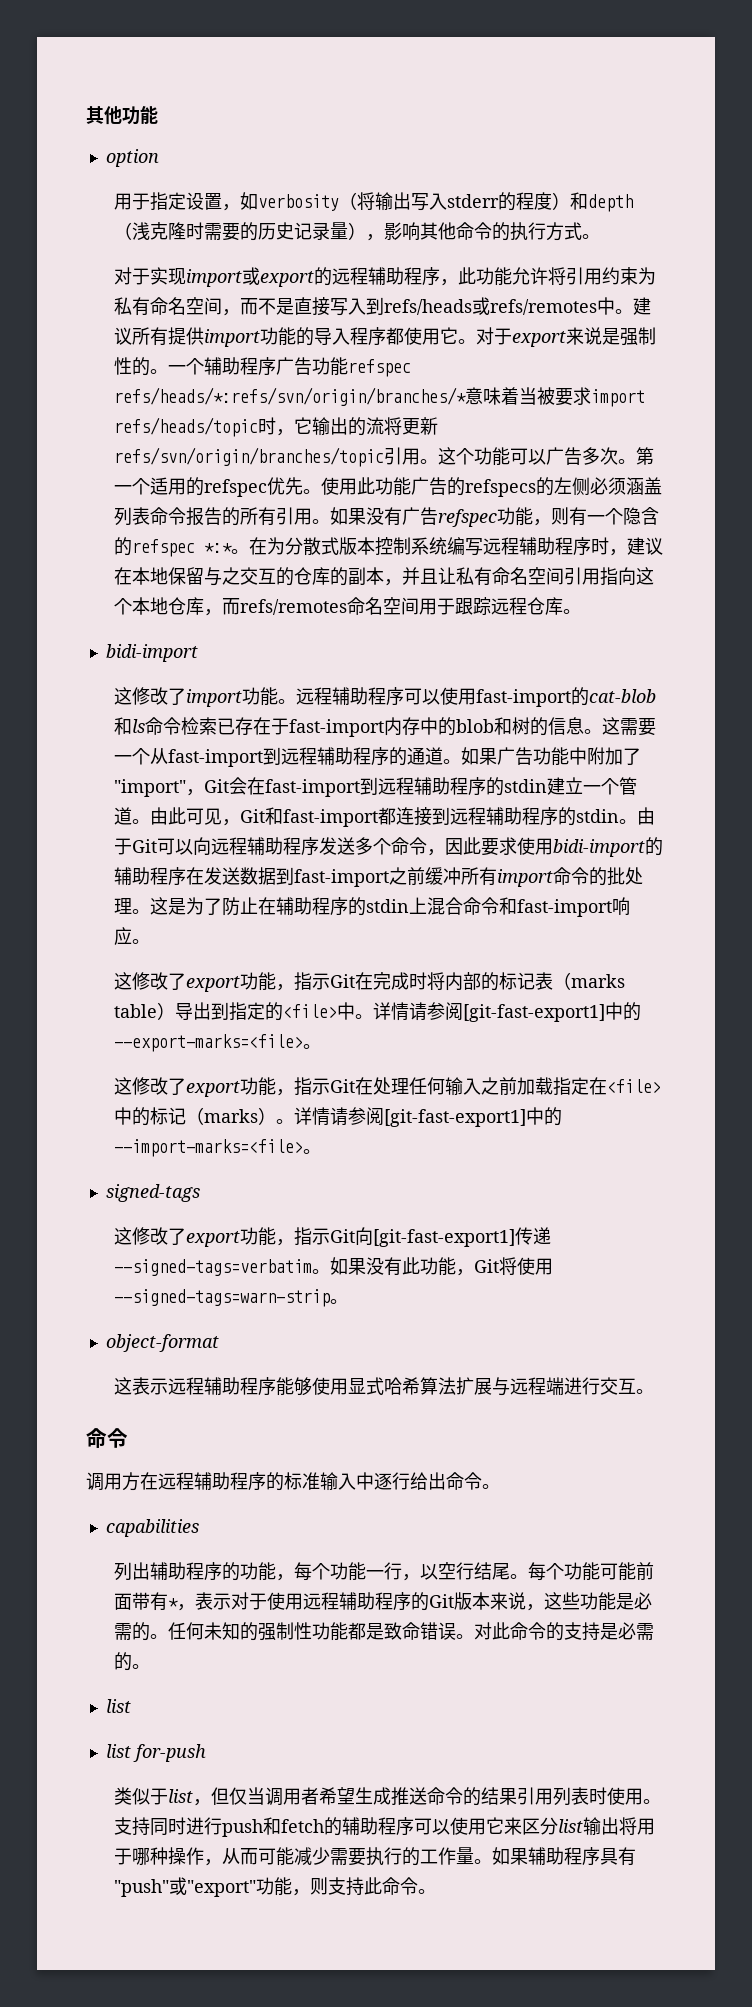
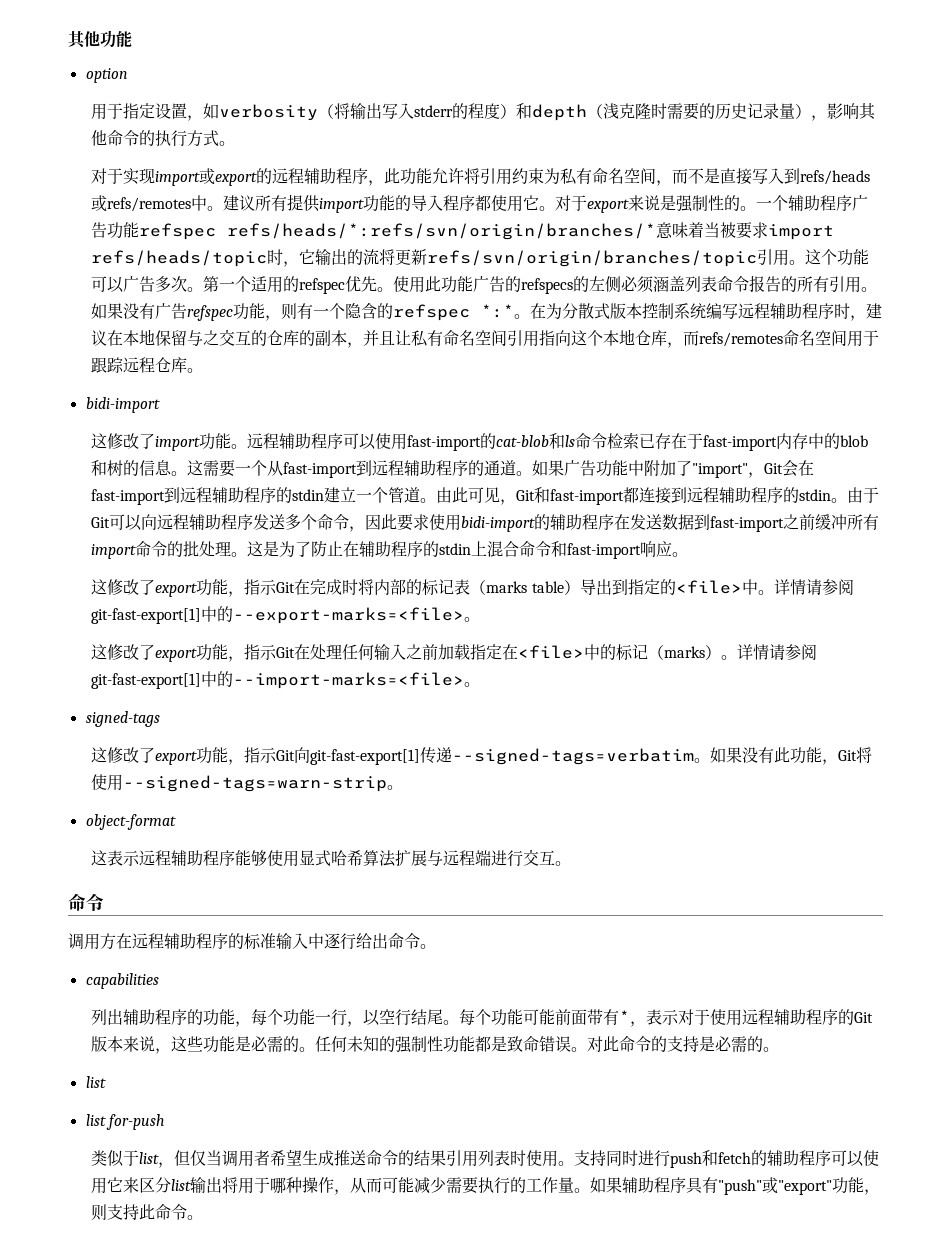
[463,1004,606,1022] [git-fast-export1] -> [91,608,202,624] git-fast-export[1]
[384,1109,527,1127] [git-fast-export1] -> [91,673,202,689] git-fast-export[1]
[373,1229,516,1247] [git-fast-export1] -> [310,749,421,765] git-fast-export[1]

